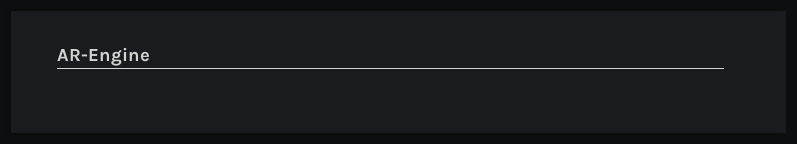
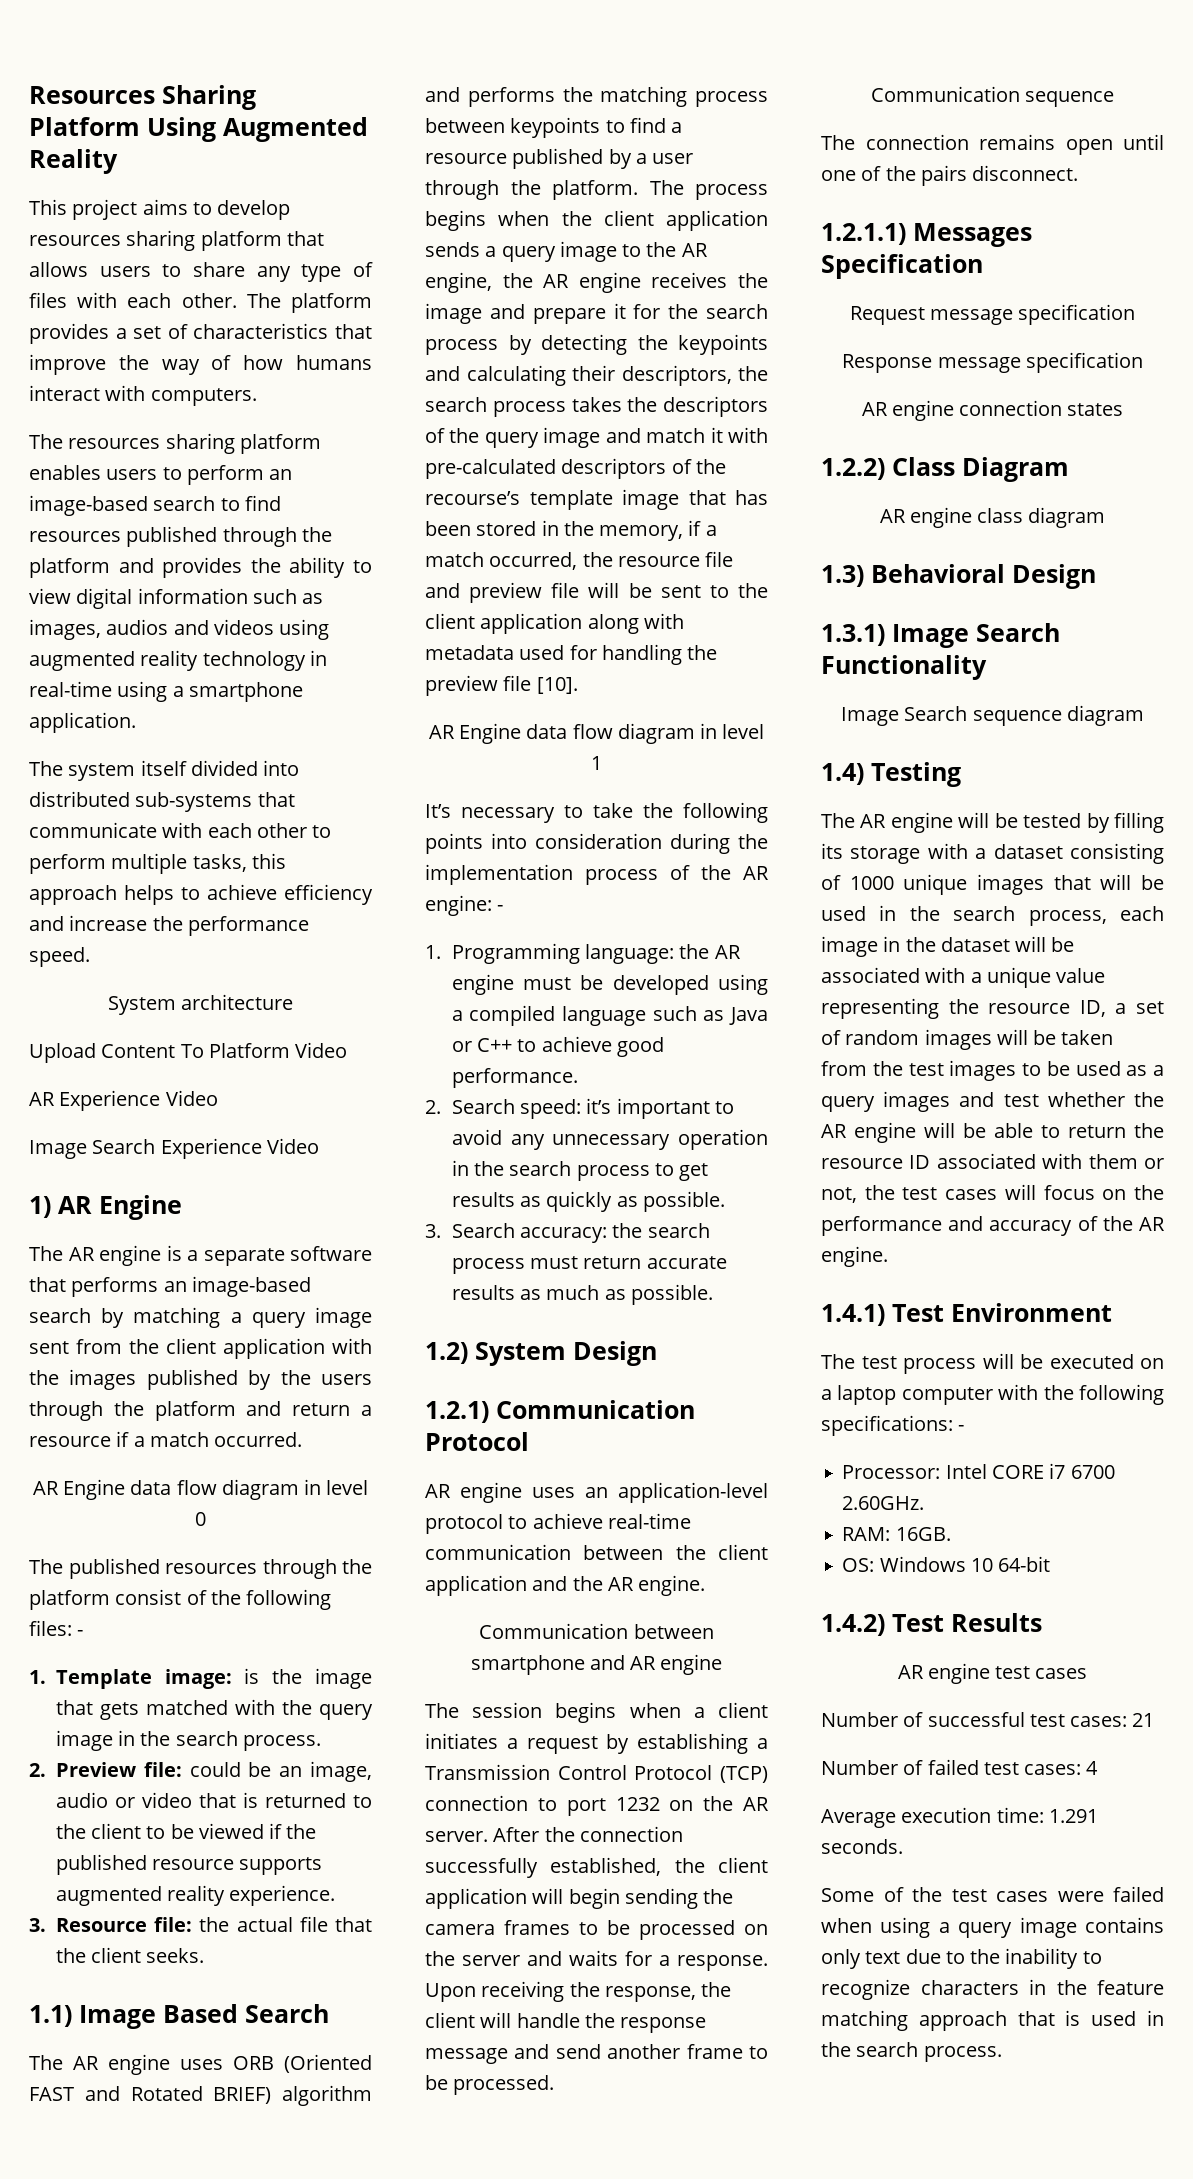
[57,47,150,66] AR-Engine -> [29,85,256,110] [29,117,368,142] [29,149,118,174] [29,199,291,220] [29,230,324,251] [29,262,373,282] [29,292,372,313] [29,323,372,344] [29,354,372,375] [29,385,257,406] [29,433,321,454] [29,465,293,485] [29,495,281,516] [29,526,332,547] [29,557,373,578] [29,588,324,609] [29,619,330,640] [29,650,327,671] [29,681,303,702] [29,712,136,733] [29,760,300,781] [29,791,295,812] [29,822,332,838] [29,853,286,874] [29,884,373,905] [29,915,309,936] [29,947,90,967] [107,994,294,1015] [29,1042,348,1063] [29,1090,218,1111] [29,1138,319,1159] [29,1195,182,1220] [29,1245,372,1266] [29,1276,311,1297] [29,1307,372,1328] [29,1338,372,1359] [29,1369,372,1390] [29,1401,372,1421] [29,1431,303,1447] [32,1479,369,1500] [195,1512,206,1526] [29,1558,372,1579] [29,1589,332,1610] [29,1620,84,1636] [29,1668,372,1689] [55,1699,373,1720] [55,1730,321,1751] [29,1761,372,1782] [55,1792,372,1808] [55,1823,317,1839] [55,1854,323,1875] [55,1885,336,1906] [29,1916,373,1932] [55,1947,205,1963] [29,2004,329,2029] [29,2054,372,2075] [29,2085,372,2106] [425,86,768,107] [425,117,683,138] [425,148,694,169] [425,180,768,200] [425,210,768,231] [425,241,708,262] [425,272,768,293] [425,303,768,324] [425,334,768,355] [425,365,768,386] [425,396,768,417] [425,427,768,448] [425,458,726,479] [425,489,768,510] [425,520,717,541] [425,551,734,570] [425,582,768,603] [425,613,684,634] [425,644,718,665] [425,675,578,696] [428,723,765,744] [591,756,602,770] [425,802,768,823] [425,833,768,854] [425,864,769,885] [425,895,504,916] [425,943,741,964] [451,974,768,995] [451,1005,768,1026] [451,1036,664,1057] [451,1068,578,1088] [425,1098,734,1119] [451,1129,768,1150] [451,1160,709,1181] [451,1191,725,1212] [425,1223,710,1243] [451,1256,727,1274] [451,1284,713,1305] [425,1341,657,1366] [425,1400,695,1423] [425,1432,529,1451] [425,1482,768,1503] [425,1513,691,1534] [425,1544,768,1560] [425,1575,706,1596] [479,1623,714,1639] [470,1654,723,1675] [425,1702,768,1723] [425,1733,768,1754] [425,1764,768,1783] [425,1795,769,1816] [425,1826,683,1842] [425,1857,768,1878] [425,1888,734,1909] [425,1920,768,1940] [425,1950,768,1971] [425,1981,732,2002] [425,2012,707,2033] [425,2044,768,2064] [425,2075,555,2095] [870,86,1115,107] [821,134,1164,155] [821,165,1079,186] [821,223,1032,247] [821,254,983,279] [849,304,1136,325] [842,352,1143,373] [861,400,1124,421] [821,457,1069,482] [879,507,1106,528] [821,564,1096,589] [821,623,1060,648] [821,655,987,680] [841,705,1144,726] [821,762,961,787] [821,812,1164,833] [821,843,1164,864] [821,874,1164,895] [821,905,1164,926] [821,936,1075,957] [821,967,1106,988] [821,998,1164,1019] [821,1029,1114,1050] [821,1060,1164,1081] [821,1091,1164,1112] [821,1122,1164,1143] [821,1153,1164,1169] [821,1184,1164,1203] [821,1216,1165,1236] [821,1246,888,1267] [821,1303,1112,1326] [821,1353,1164,1374] [821,1384,1164,1405] [821,1415,965,1436] [842,1463,1115,1479] [842,1496,925,1510] [842,1527,951,1541] [842,1556,1051,1572] [821,1613,1042,1636] [897,1663,1088,1684] [821,1712,1155,1727] [821,1759,1099,1775] [821,1807,1098,1828] [821,1839,903,1854] [821,1886,1164,1902] [821,1917,1164,1938] [821,1948,1102,1969] [821,1979,1164,2000] [821,2010,1164,2031] [821,2042,1002,2062] Resources Sharing Platform Using Augmented Reality // This project aims to develop resources sharing platform that allows users to share any type of files with each other. The platform provides a set of characteristics that improve the way of how humans interact with computers. // The resources sharing platform enables users to perform an image-based search to find resources published through the platform and provides the ability to view digital information such as images, audios and videos using augmented reality technology in real-time using a smartphone application. // The system itself divided into distributed sub-systems that communicate with each other to perform multiple tasks, this approach helps to achieve efficiency and increase the performance speed. // System architecture // Upload Content To Platform Video // AR Experience Video // Image Search Experience Video // 1) AR Engine // The AR engine is a separate software that performs an image-based search by matching a query image sent from the client application with the images published by the users through the platform and return a resource if a match occurred. // AR Engine data flow diagram in level 0 // The published resources through the platform consist of the following files: - // 1. Template image: is the image that gets matched with the query image in the search process. // 2. Preview file: could be an image, audio or video that is returned to the client to be viewed if the published resource supports augmented reality experience. // 3. Resource file: the actual file that the client seeks. // 1.1) Image Based Search // The AR engine uses ORB (Oriented FAST and Rotated BRIEF) algorithm and performs the matching process between keypoints to find a resource published by a user through the platform. The process begins when the client application sends a query image to the AR engine, the AR engine receives the image and prepare it for the search process by detecting the keypoints and calculating their descriptors, the search process takes the descriptors of the query image and match it with pre-calculated descriptors of the recourse’s template image that has been stored in the memory, if a match occurred, the resource file and preview file will be sent to the client application along with metadata used for handling the preview file [10]. // AR Engine data flow diagram in level 1 // It’s necessary to take the following points into consideration during the implementation process of the AR engine: - // 1. Programming language: the AR engine must be developed using a compiled language such as Java or C++ to achieve good performance. // 2. Search speed: it’s important to avoid any unnecessary operation in the search process to get results as quickly as possible. // 3. Search accuracy: the search process must return accurate results as much as possible. // 1.2) System Design // 1.2.1) Communication Protocol // AR engine uses an application-level protocol to achieve real-time communication between the client application and the AR engine. // Communication between smartphone and AR engine // The session begins when a client initiates a request by establishing a Transmission Control Protocol (TCP) connection to port 1232 on the AR server. After the connection successfully established, the client application will begin sending the camera frames to be processed on the server and waits for a response. Upon receiving the response, the client will handle the response message and send another frame to be processed. // Communication sequence // The connection remains open until one of the pairs disconnect. // 1.2.1.1) Messages Specification // Request message specification // Response message specification // AR engine connection states // 1.2.2) Class Diagram // AR engine class diagram // 1.3) Behavioral Design // 1.3.1) Image Search Functionality // Image Search sequence diagram // 1.4) Testing // The AR engine will be tested by filling its storage with a dataset consisting of 1000 unique images that will be used in the search process, each image in the dataset will be associated with a unique value representing the resource ID, a set of random images will be taken from the test images to be used as a query images and test whether the AR engine will be able to return the resource ID associated with them or not, the test cases will focus on the performance and accuracy of the AR engine. // 1.4.1) Test Environment // The test process will be executed on a laptop computer with the following specifications: - // Processor: Intel CORE i7 6700 2.60GHz. // RAM: 16GB. // OS: Windows 10 64-bit // 1.4.2) Test Results // AR engine test cases // Number of successful test cases: 21 // Number of failed test cases: 4 // Average execution time: 1.291 seconds. // Some of the test cases were failed when using a query image contains only text due to the inability to recognize characters in the feature matching approach that is used in the search process.

